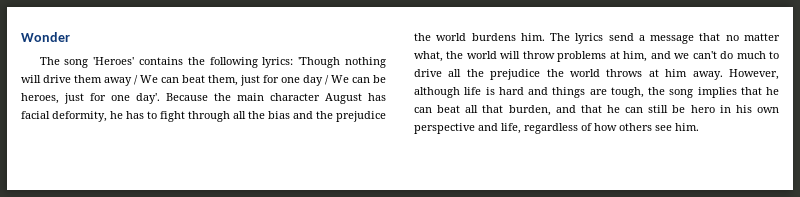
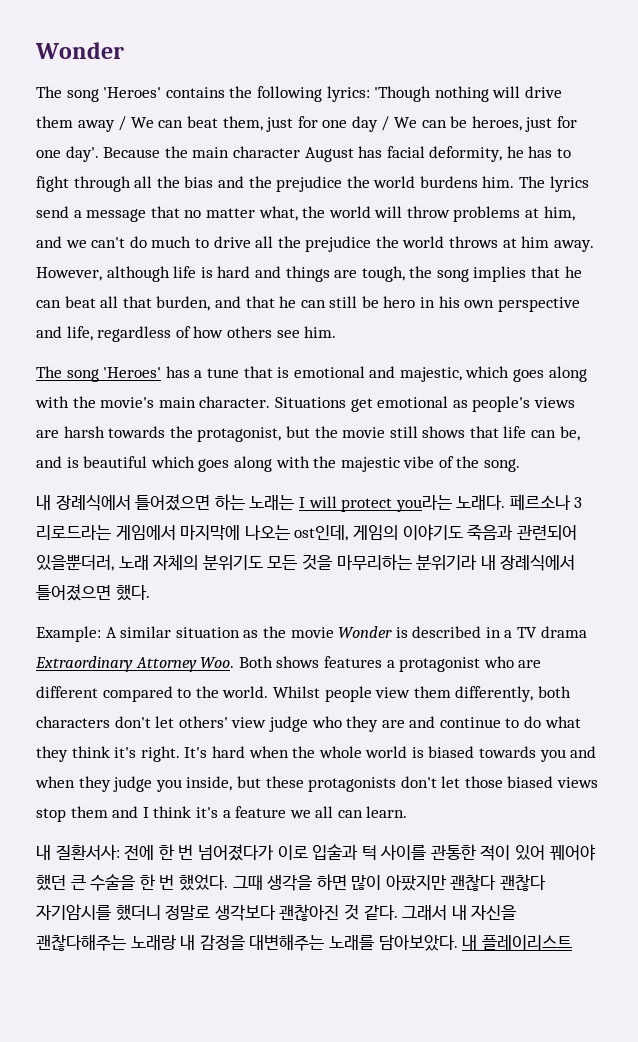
(699, 127) none -> [36,366,587,382] [35,396,575,412] [36,426,580,442] [36,456,521,472] [36,494,583,512] [36,524,577,541] [36,554,576,571] [36,584,150,601] [36,626,587,642] [35,656,542,672] [36,686,571,702] [36,716,581,732] [36,746,597,762] [35,776,599,792] [36,806,408,822] [36,844,595,861] [36,874,547,891] [36,904,517,921] [36,934,572,951] // The song 'Heroes' has a tune that is emotional and majestic, which goes along with the movie's main character. Situations get emotional as people's views are harsh towards the protagonist, but the movie still shows that life can be, and is beautiful which goes along with the majestic vibe of the song. // 내 장례식에서 틀어졌으면 하는 노래는 I will protect you라는 노래다. 페르소나 3 리로드라는 게임에서 마지막에 나오는 ost인데, 게임의 이야기도 죽음과 관련되어 있을뿐더러, 노래 자체의 분위기도 모든 것을 마무리하는 분위기라 내 장례식에서 틀어졌으면 했다. // Example: A similar situation as the movie Wonder is described in a TV drama Extraordinary Attorney Woo. Both shows features a protagonist who are different compared to the world. Whilst people view them differently, both characters don't let others' view judge who they are and continue to do what they think it's right. It's hard when the whole world is biased towards you and when they judge you inside, but these protagonists don't let those biased views stop them and I think it's a feature we all can learn. // 내 질환서사: 전에 한 번 넘어졌다가 이로 입술과 턱 사이를 관통한 적이 있어 꿰어야 했던 큰 수술을 한 번 했었다. 그때 생각을 하면 많이 아팠지만 괜찮다 괜찮다 자기암시를 했더니 정말로 생각보다 괜찮아진 것 같다. 그래서 내 자신을 괜찮다해주는 노래랑 내 감정을 대변해주는 노래를 담아보았다. 내 플레이리스트

